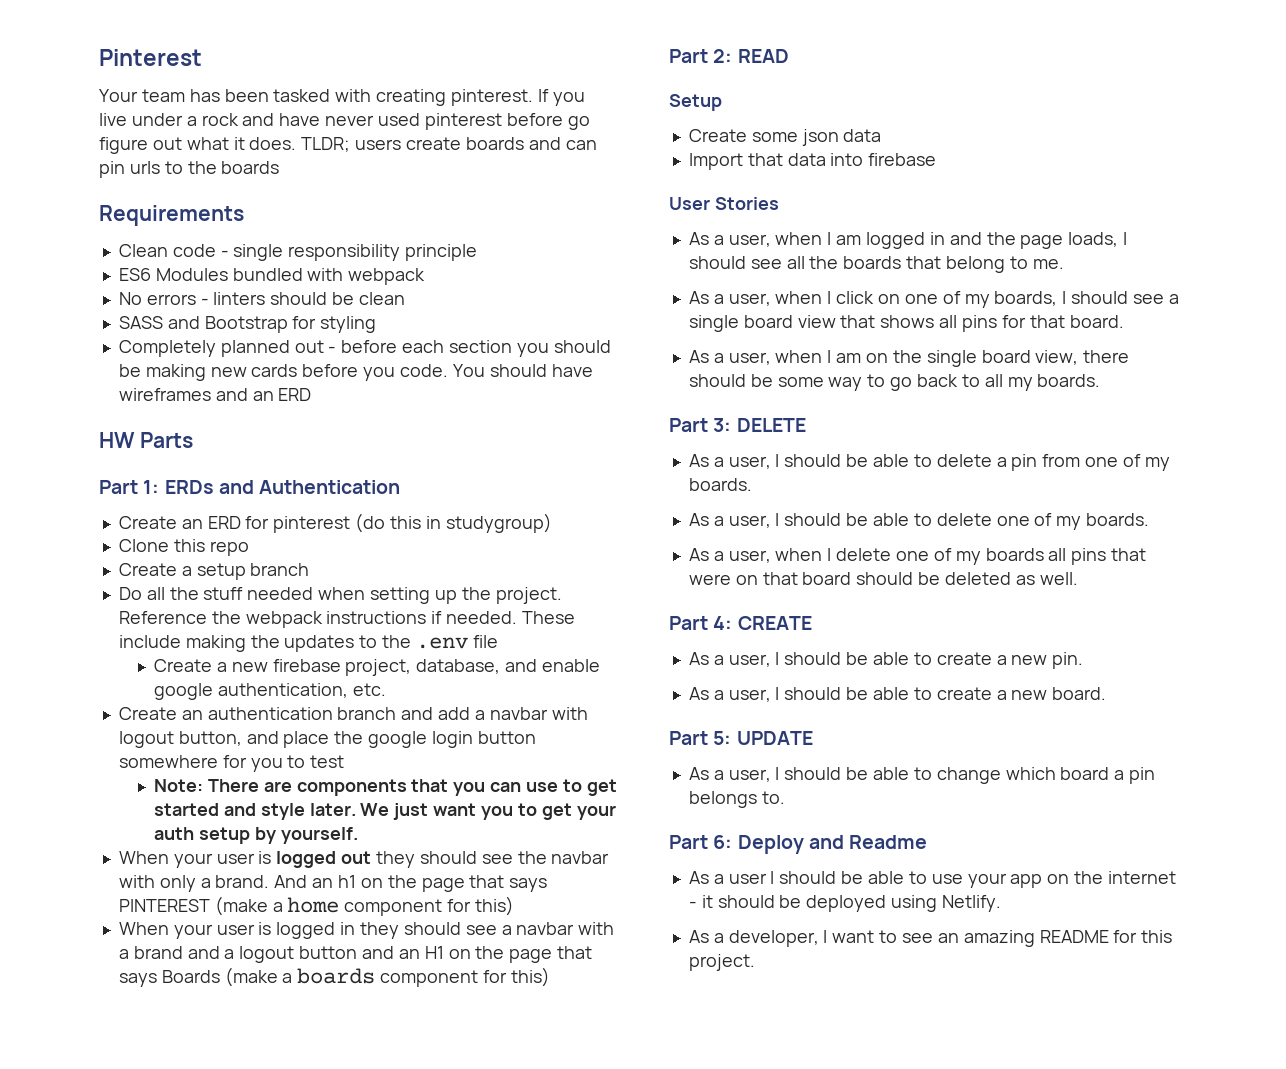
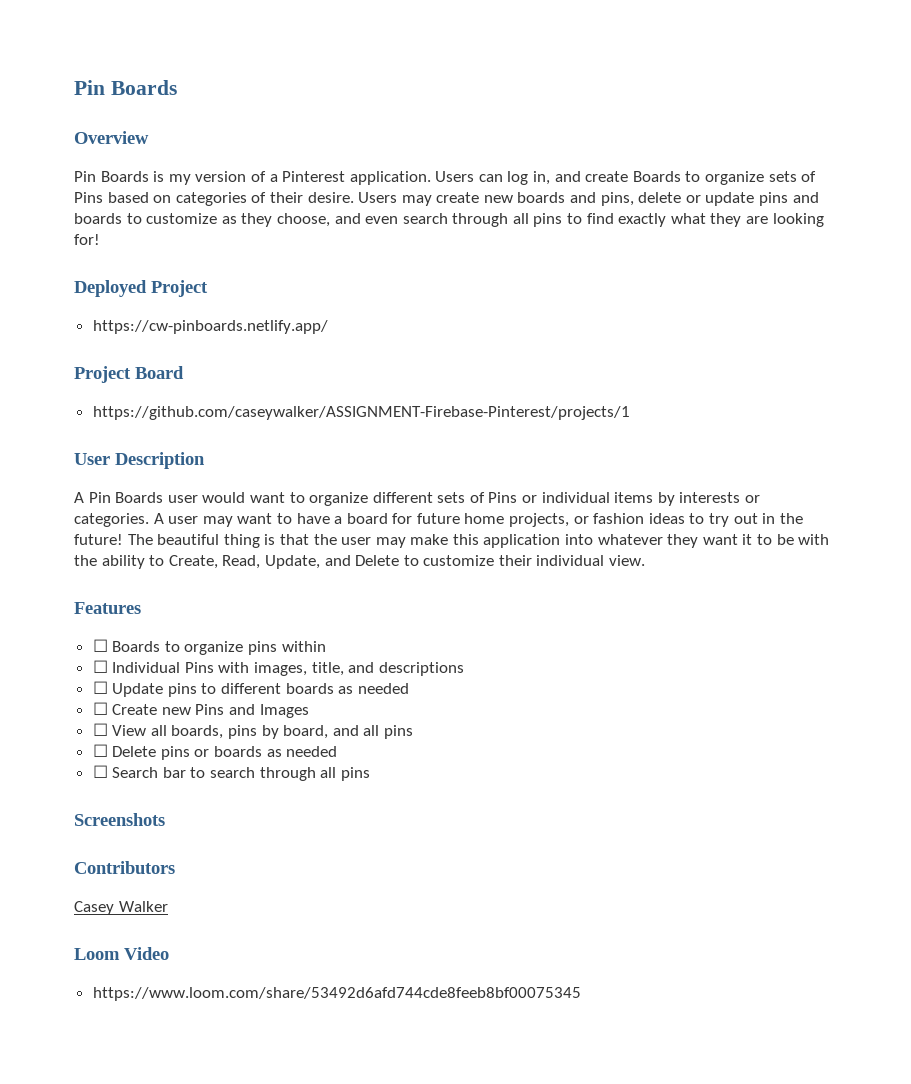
[99,49,202,66] [99,89,585,106] [99,113,590,130] [99,137,597,154] [99,161,280,178] [99,205,244,226] [118,244,478,261] [118,268,426,285] [118,292,405,305] [118,316,377,333] [118,340,611,357] [118,364,593,381] [118,388,312,401] [99,432,193,448] [99,480,401,494] [118,513,552,533] [118,539,249,556] [118,563,310,580] [118,587,562,604] [118,611,575,628] [118,635,498,652] [154,659,601,676] [154,683,386,700] [118,707,588,720] [118,731,536,748] [118,755,345,772] [154,779,617,796] [154,803,616,820] [154,827,358,844] [118,851,610,868] [118,875,548,892] [118,896,514,916] [118,922,615,939] [118,946,593,963] [118,967,550,987] [669,49,789,63] [669,94,722,111] [688,129,882,146] [688,153,937,170] [669,197,779,210] [688,232,1128,249] [688,256,1064,273] [688,291,1179,308] [688,315,1124,332] [688,350,1130,367] [688,374,1101,391] [669,418,806,432] [688,454,1170,471] [688,478,752,491] [688,513,1150,530] [688,548,1147,565] [688,572,1078,585] [669,616,812,630] [688,652,1084,669] [688,687,1107,702] [669,731,813,745] [688,767,1156,784] [688,791,785,808] [669,835,928,854] [688,871,1176,888] [688,895,1001,912] [688,930,1173,947] [688,954,755,971] Pinterest // Your team has been tasked with creating pinterest. If you live under a rock and have never used pinterest before go figure out what it does. TLDR; users create boards and can pin urls to the boards // Requirements // Clean code - single responsibility principle // ES6 Modules bundled with webpack // No errors - linters should be clean // SASS and Bootstrap for styling // Completely planned out - before each section you should be making new cards before you code. You should have wireframes and an ERD // HW Parts // Part 1: ERDs and Authentication // Create an ERD for pinterest (do this in studygroup) // Clone this repo // Create a setup branch // Do all the stuff needed when setting up the project. Reference the webpack instructions if needed. These include making the updates to the .env file // Create a new firebase project, database, and enable google authentication, etc. // Create an authentication branch and add a navbar with logout button, and place the google login button somewhere for you to test // Note: There are components that you can use to get started and style later. We just want you to get your auth setup by yourself. // When your user is logged out they should see the navbar with only a brand. And an h1 on the page that says PINTEREST (make a home component for this) // When your user is logged in they should see a navbar with a brand and a logout button and an H1 on the page that says Boards (make a boards component for this) // Part 2: READ // Setup // Create some json data // Import that data into firebase // User Stories // As a user, when I am logged in and the page loads, I should see all the boards that belong to me. // As a user, when I click on one of my boards, I should see a single board view that shows all pins for that board. // As a user, when I am on the single board view, there should be some way to go back to all my boards. // Part 3: DELETE // As a user, I should be able to delete a pin from one of my boards. // As a user, I should be able to delete one of my boards. // As a user, when I delete one of my boards all pins that were on that board should be deleted as well. // Part 4: CREATE // As a user, I should be able to create a new pin. // As a user, I should be able to create a new board. // Part 5: UPDATE // As a user, I should be able to change which board a pin belongs to. // Part 6: Deploy and Readme // As a user I should be able to use your app on the internet - it should be deployed using Netlify. // As a developer, I want to see an amazing README for this project. -> [74,80,177,95] [74,131,149,144] [74,171,817,185] [74,192,819,206] [74,213,824,227] [74,234,100,245] [74,280,208,297] [92,320,328,334] [74,366,184,383] [92,406,630,420] [74,452,205,469] [74,492,761,506] [74,513,803,527] [74,534,830,548] [74,555,646,569] [74,602,141,614] [92,639,326,655] [92,660,464,676] [92,681,409,697] [92,702,309,718] [92,723,414,739] [92,744,338,760] [92,765,370,781] [74,813,165,826] [74,861,175,874] [74,901,168,915] [74,947,169,960] [92,987,581,1001] Pin Boards // Overview // Pin Boards is my version of a Pinterest application. Users can log in, and create Boards to organize sets of Pins based on categories of their desire. Users may create new boards and pins, delete or update pins and boards to customize as they choose, and even search through all pins to find exactly what they are looking for! // Deployed Project // https://cw-pinboards.netlify.app/ // Project Board // https://github.com/caseywalker/ASSIGNMENT-Firebase-Pinterest/projects/1 // User Description // A Pin Boards user would want to organize different sets of Pins or individual items by interests or categories. A user may want to have a board for future home projects, or fashion ideas to try out in the future! The beautiful thing is that the user may make this application into whatever they want it to be with the ability to Create, Read, Update, and Delete to customize their individual view. // Features // ☐ Boards to organize pins within // ☐ Individual Pins with images, title, and descriptions // ☐ Update pins to different boards as needed // ☐ Create new Pins and Images // ☐ View all boards, pins by board, and all pins // ☐ Delete pins or boards as needed // ☐ Search bar to search through all pins // Screenshots // Contributors // Casey Walker // Loom Video // https://www.loom.com/share/53492d6afd744cde8feeb8bf00075345

